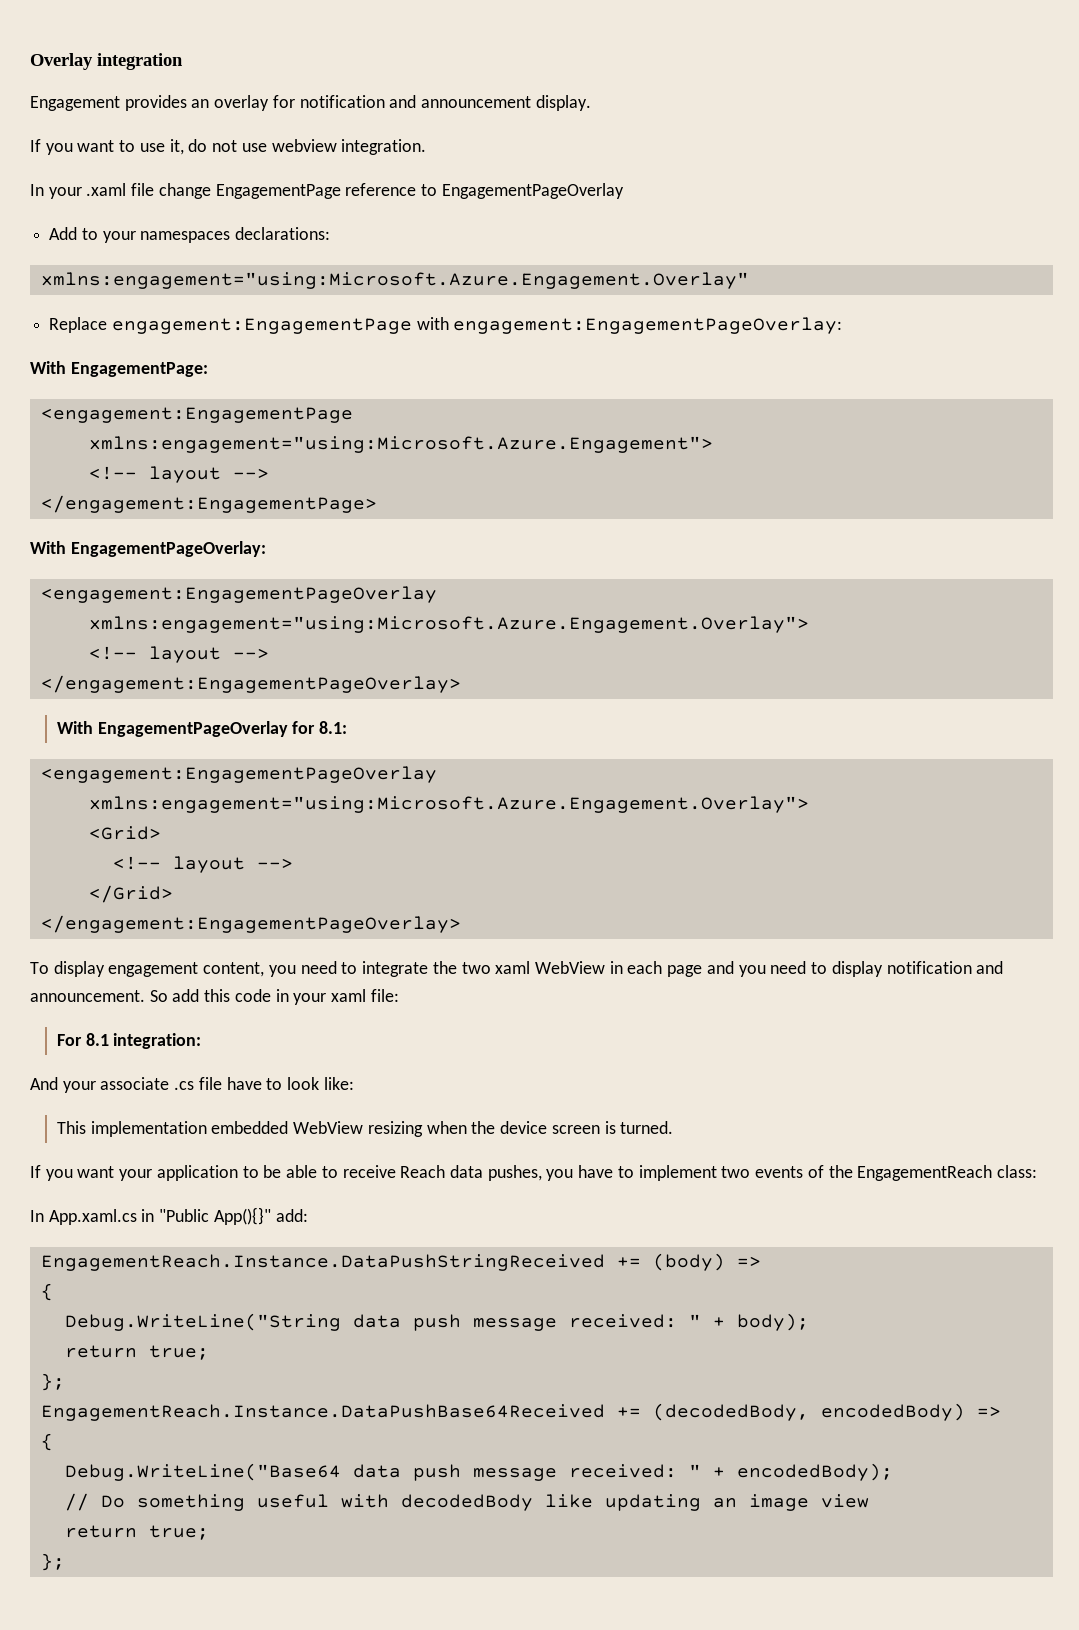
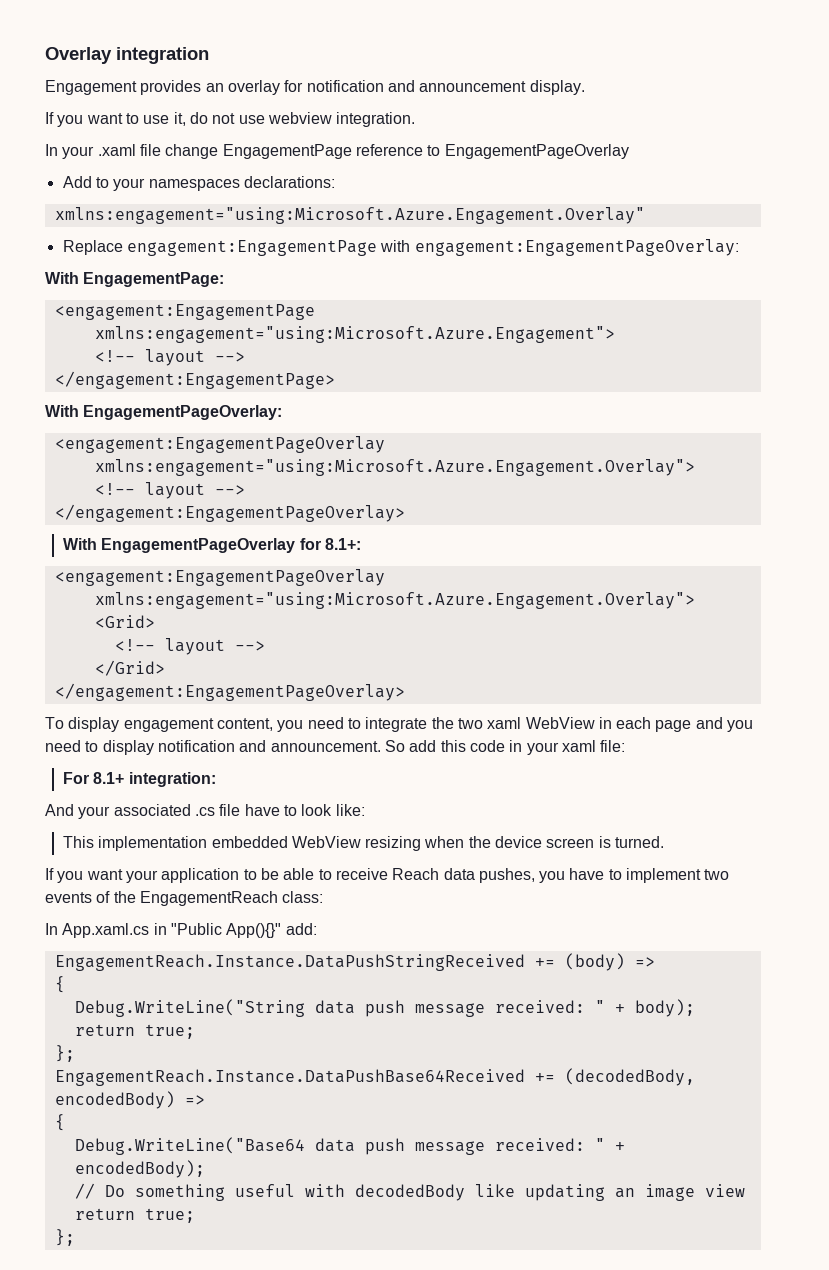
[319,721,348,734] 8.1: -> [324,538,361,550] 8.1+:
[85,1033,109,1046] 8.1 -> [93,772,125,784] 8.1+
[100,1077,170,1090] associate -> [113,804,191,816] associated

